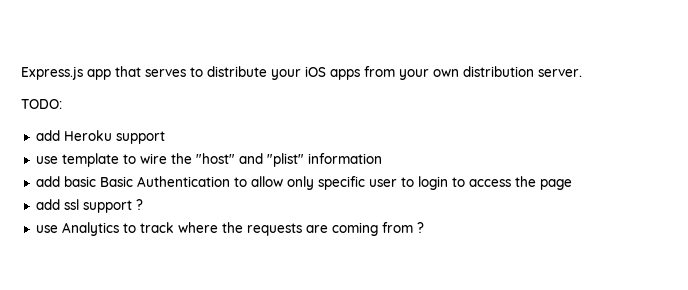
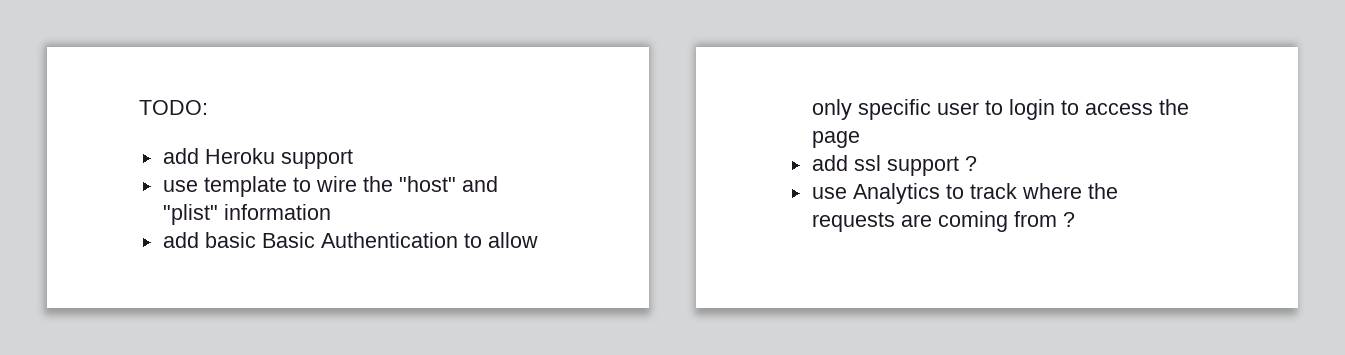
[21,66,582,80] Express.js app that serves to distribute your iOS apps from your own distribution server. // -> (139, 107) none

